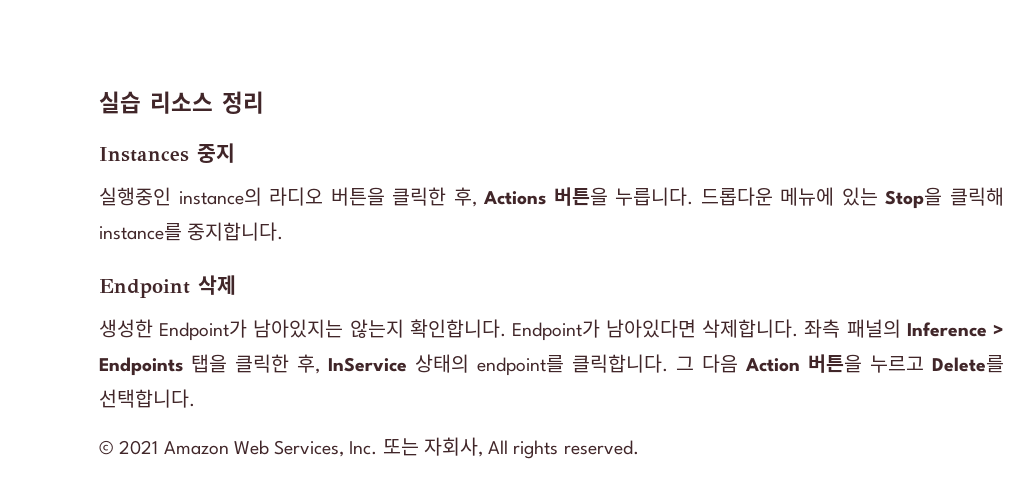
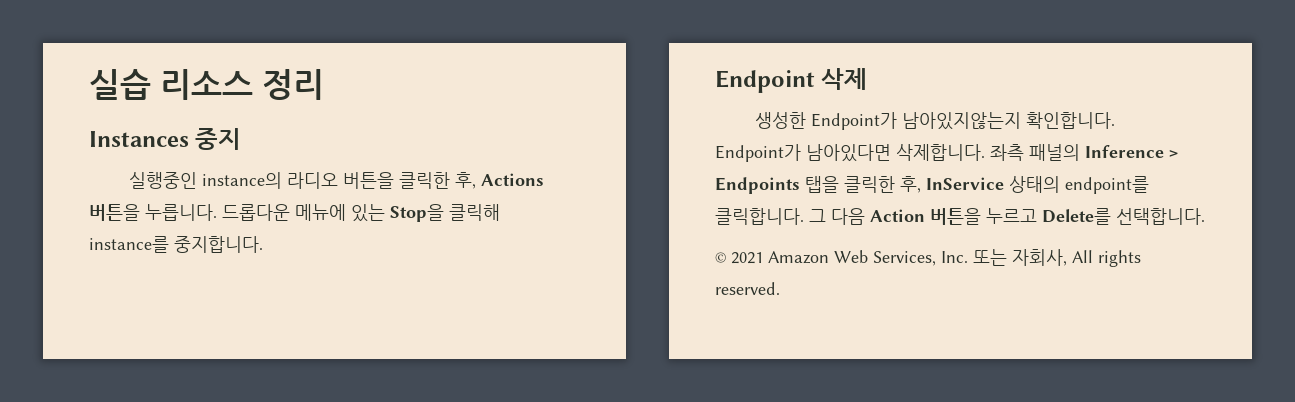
[253,319,404,338] 남아있지는 않는지 -> [902,112,1022,130] 남아있지않는지

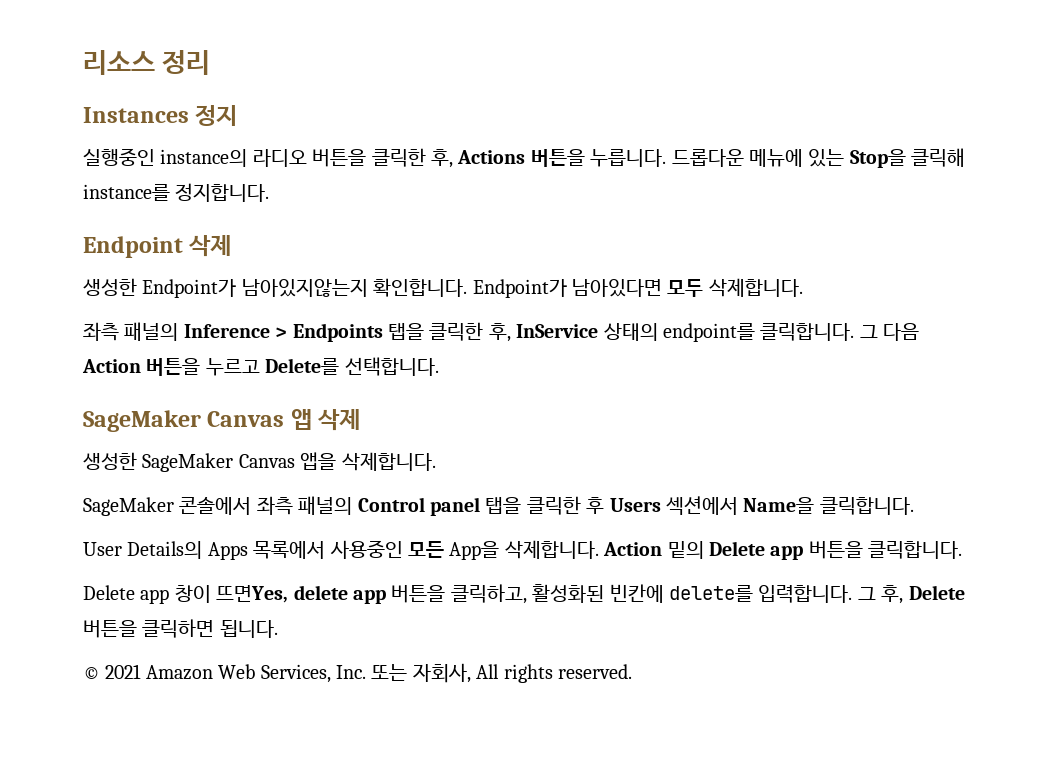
[89,69,151,100] 실습 -> (83, 62) none
[195,128,242,150] 중지 -> [195,105,238,126] 정지
[174,236,263,253] 중지합니다. -> [175,183,270,202] 정지합니다.
[896,144,985,161] 삭제합니다. -> [667,278,803,297] 모두 삭제합니다. //
(1205, 216) none -> [83,409,361,432] [83,452,436,472] [83,496,914,516] [83,540,963,560] [83,584,965,604] [83,619,278,638] // SageMaker Canvas 앱 삭제 // 생성한 SageMaker Canvas 앱을 삭제합니다. // SageMaker 콘솔에서 좌측 패널의 Control panel 탭을 클릭한 후 Users 섹션에서 Name을 클릭합니다. // User Details의 Apps 목록에서 사용중인 모든 App을 삭제합니다. Action 밑의 Delete app 버튼을 클릭합니다. // Delete app 창이 뜨면Yes, delete app 버튼을 클릭하고, 활성화된 빈칸에 delete를 입력합니다. 그 후, Delete 버튼을 클릭하면 됩니다.

